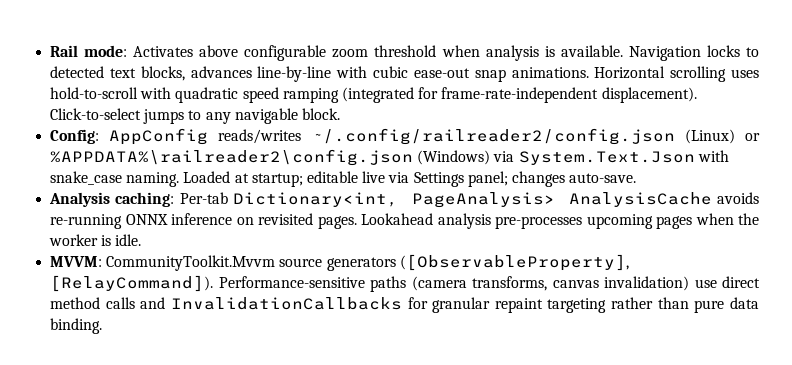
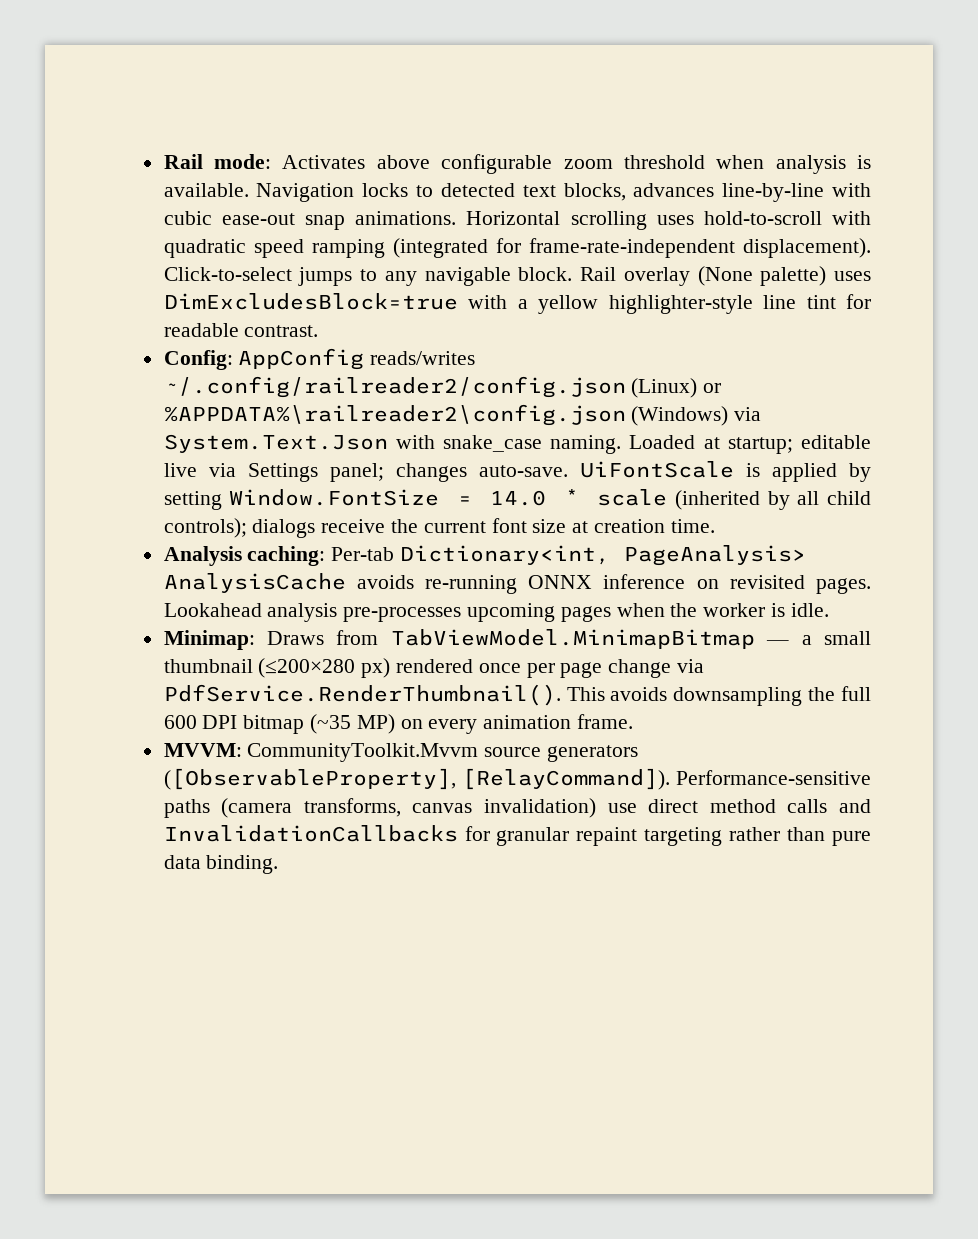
(340, 114) none -> [580,266,872,286] [163,293,871,314] [163,323,319,337] Rail overlay (None palette) uses DimExcludesBlock=true with a yellow highlighter-style line tint for readable contrast.
(637, 178) none -> [579,461,871,482] [163,489,871,510] [163,518,715,538] UiFontScale is applied by setting Window.FontSize = 14.0 * scale (inherited by all child controls); dialogs receive the current font size at creation time.
(142, 240) none -> [163,629,871,650] [163,658,705,678] [163,684,871,706] [163,714,634,734] // Minimap: Draws from TabViewModel.MinimapBitmap — a small thumbnail (≤200×280 px) rendered once per page change via PdfService.RenderThumbnail(). This avoids downsampling the full 600 DPI bitmap (~35 MP) on every animation frame.

